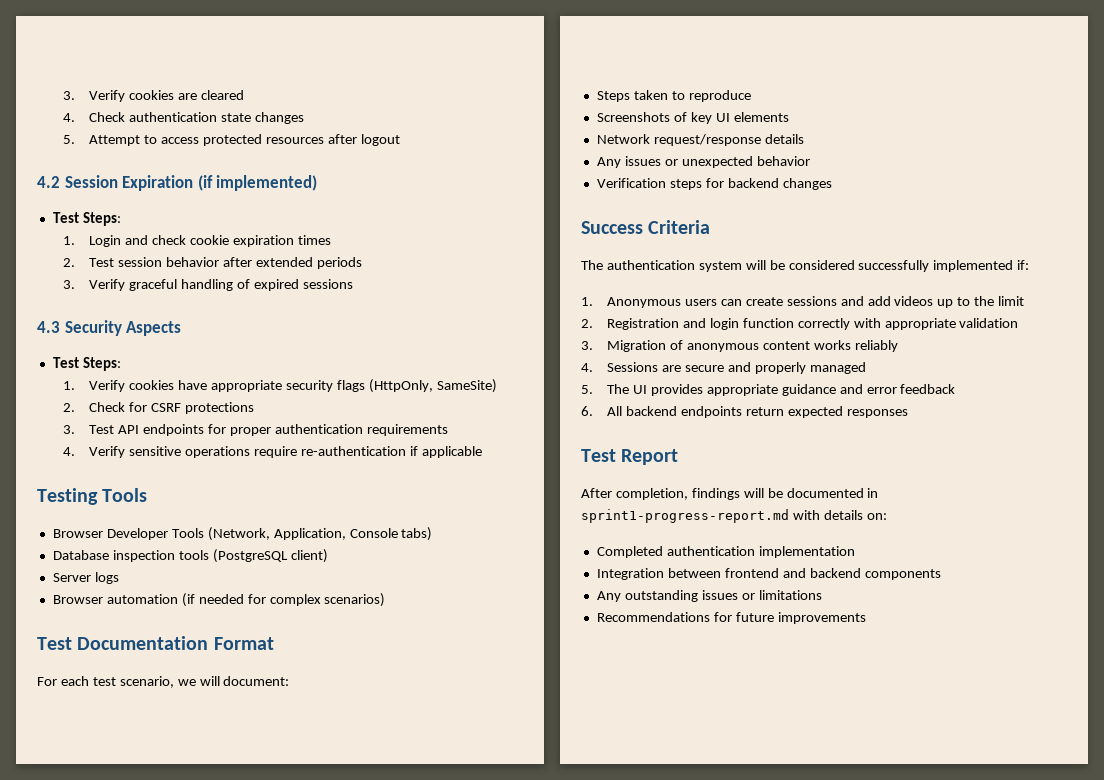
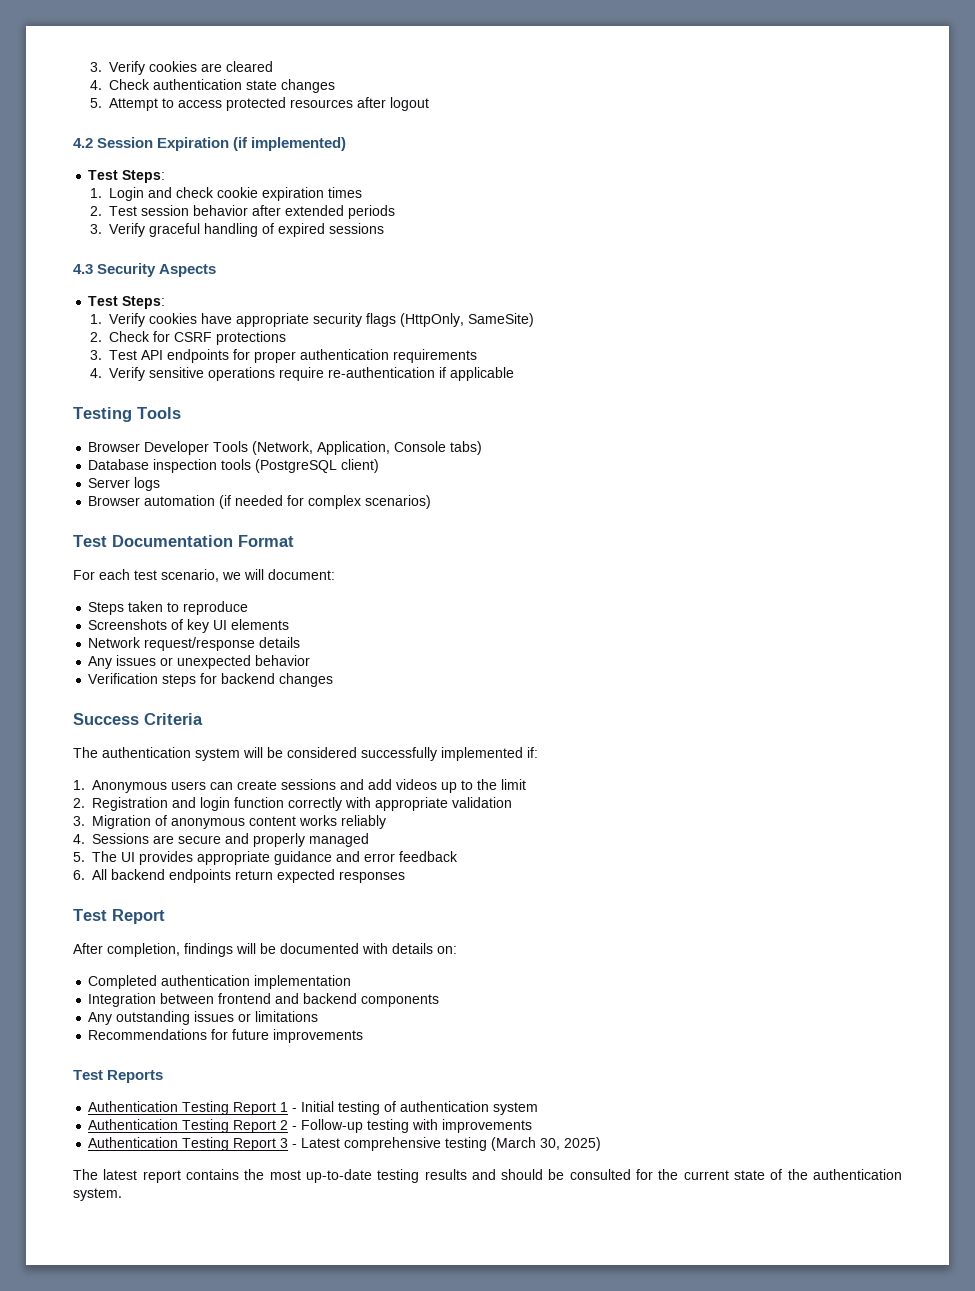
[867,488,879,498] [581,509,789,523] in sprint1-progress-report.md -> (359, 948) none
(866, 618) none -> [73,1070,164,1083] [88,1101,539,1115] [88,1119,533,1133] [88,1137,602,1151] [73,1169,902,1183] [73,1188,122,1201] // Test Reports // Authentication Testing Report 1 - Initial testing of authentication system // Authentication Testing Report 2 - Follow-up testing with improvements // Authentication Testing Report 3 - Latest comprehensive testing (March 30, 2025) // The latest report contains the most up-to-date testing results and should be consulted for the current state of the authentication system.

